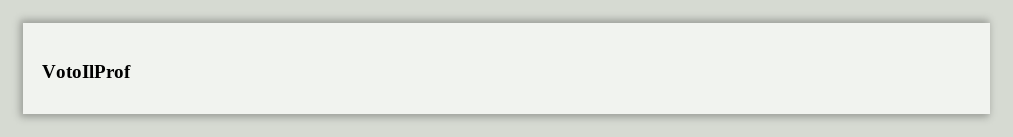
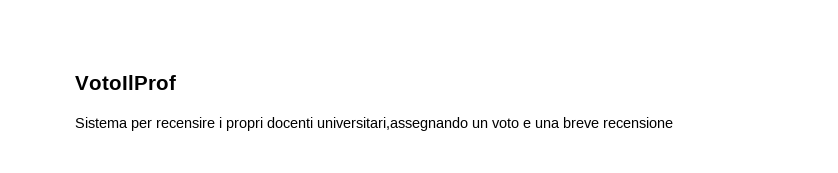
(131, 71) none -> [75,117,673,131] // Sistema per recensire i propri docenti universitari,assegnando un voto e una breve recensione

